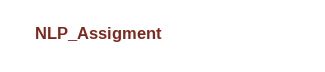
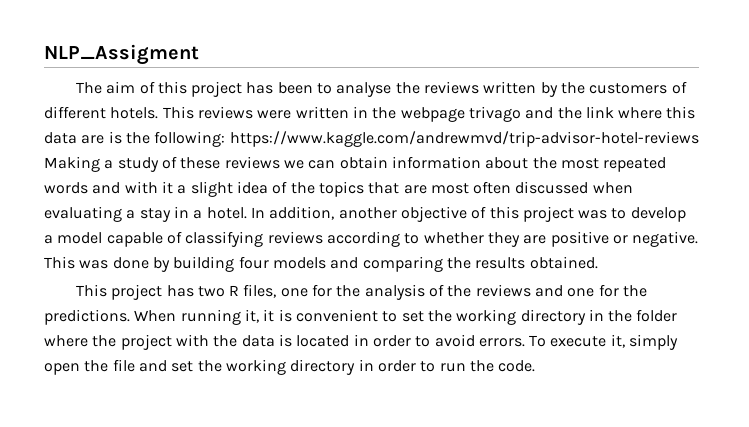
(162, 34) none -> [75,81,687,97] [44,106,696,122] [44,131,699,147] [44,156,667,172] [44,181,633,197] [44,206,686,222] [44,231,699,247] [44,256,598,272] [75,284,647,300] [44,309,678,325] [44,334,679,350] [44,359,536,375] // The aim of this project has been to analyse the reviews written by the customers of different hotels. This reviews were written in the webpage trivago and the link where this data are is the following: https://www.kaggle.com/andrewmvd/trip-advisor-hotel-reviews Making a study of these reviews we can obtain information about the most repeated words and with it a slight idea of the topics that are most often discussed when evaluating a stay in a hotel. In addition, another objective of this project was to develop a model capable of classifying reviews according to whether they are positive or negative. This was done by building four models and comparing the results obtained. // This project has two R files, one for the analysis of the reviews and one for the predictions. When running it, it is convenient to set the working directory in the folder where the project with the data is located in order to avoid errors. To execute it, simply open the file and set the working directory in order to run the code.

